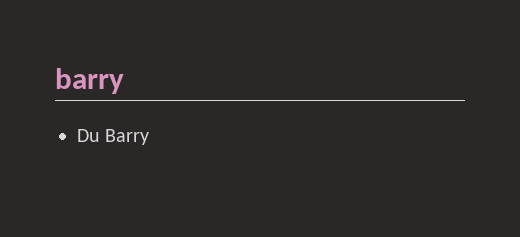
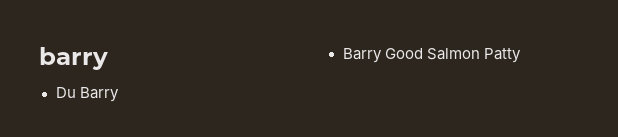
(150, 137) none -> [342,48,521,63] // Barry Good Salmon Patty

